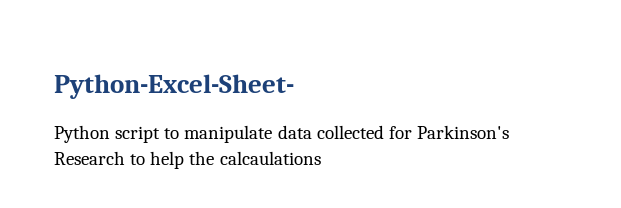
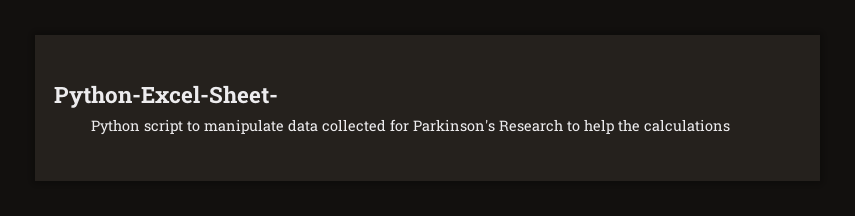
[219,151,321,165] calcaulations -> [644,119,731,132] calculations

